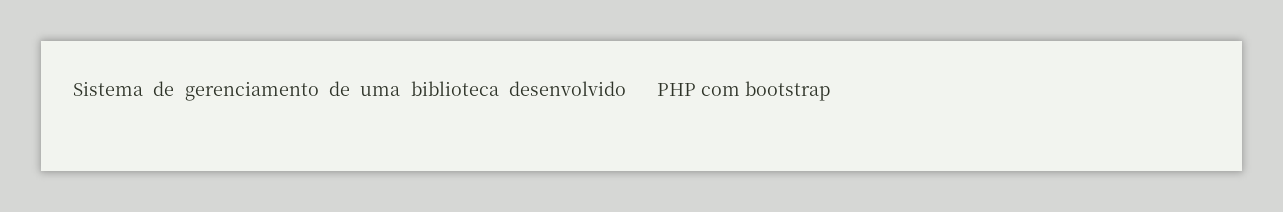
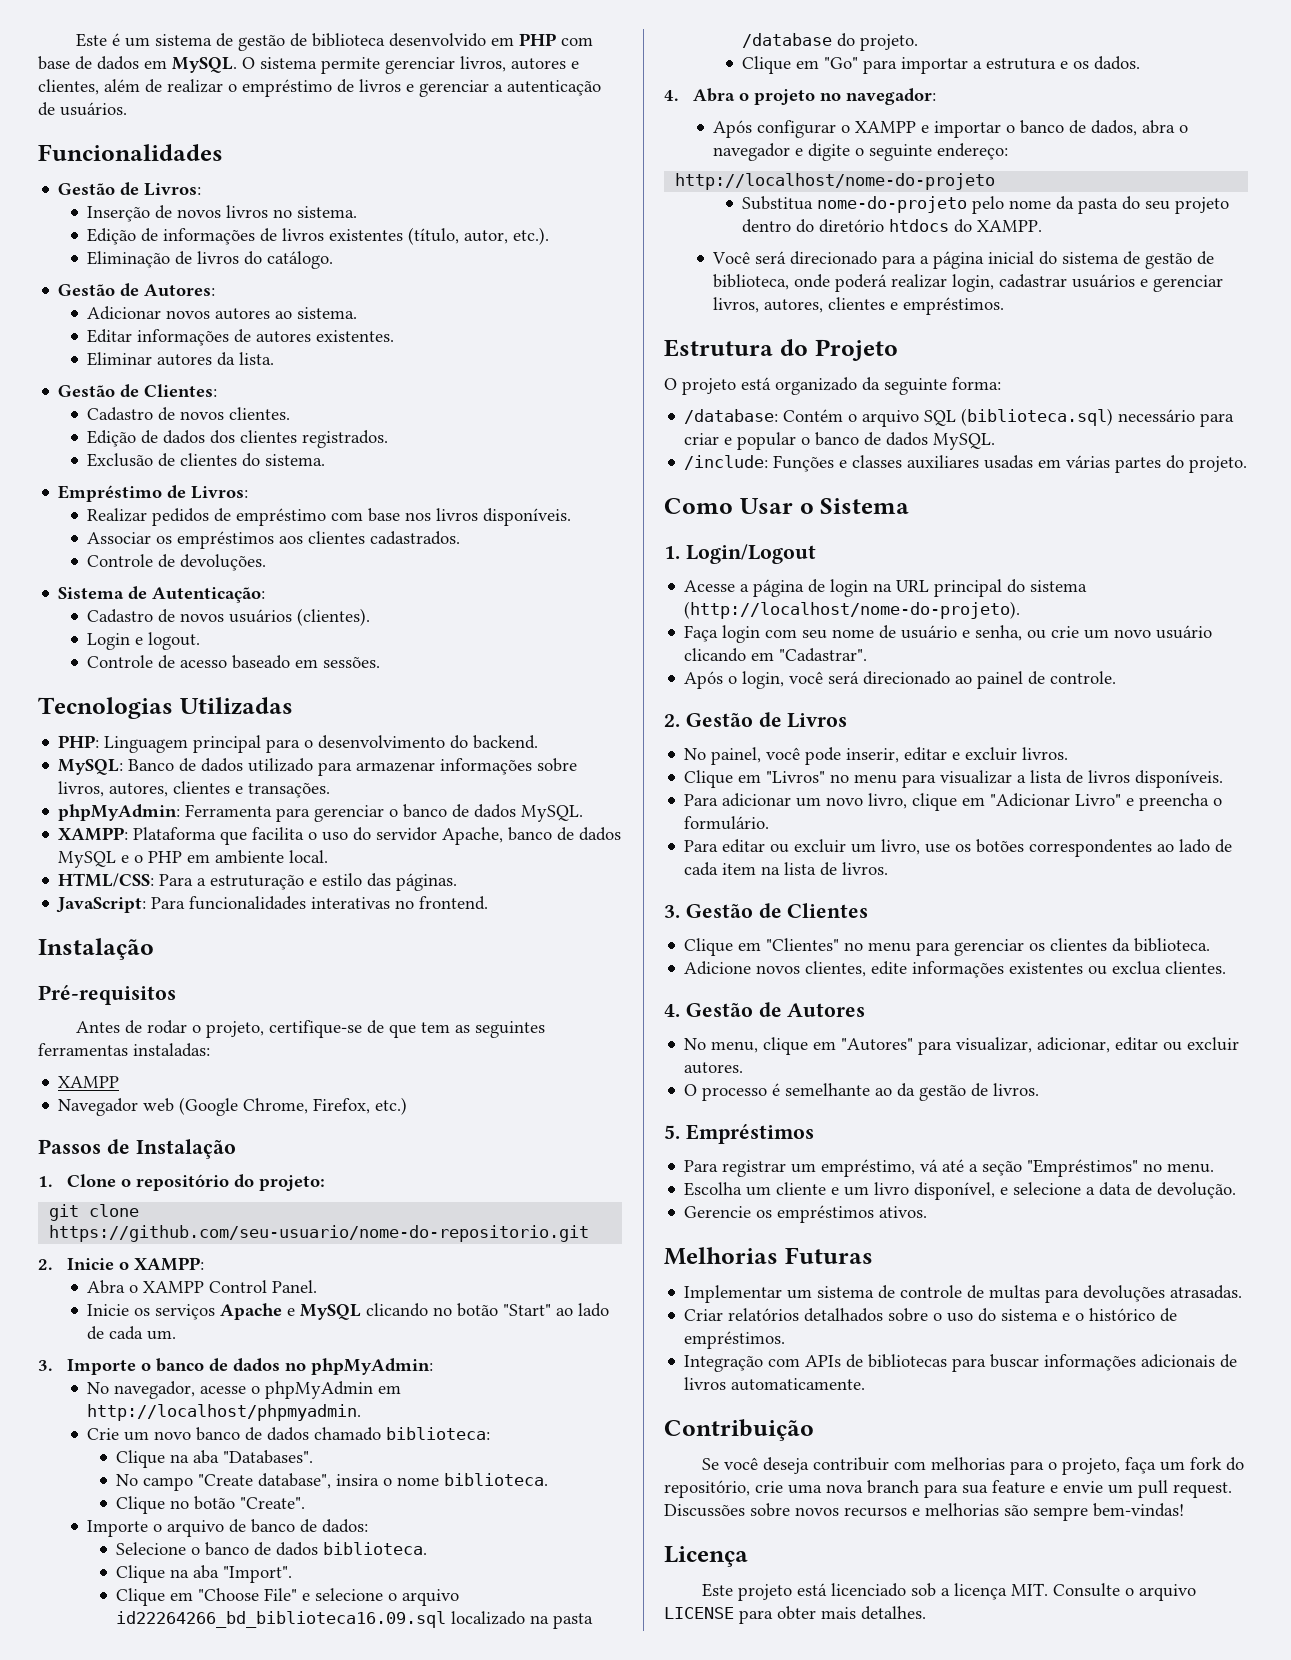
[73,81,830,101] Sistema de gerenciamento de uma biblioteca desenvolvido PHP com bootstrap -> [76,33,594,51] [38,56,579,74] [38,79,601,97] [38,102,127,116] [38,144,223,161] [58,182,202,196] [87,205,358,222] [87,227,550,245] [87,251,334,269] [58,283,216,297] [87,306,358,320] [87,329,395,346] [87,352,275,366] [58,384,218,398] [87,407,291,421] [87,430,389,448] [87,453,326,467] [58,485,249,502] [87,508,572,526] [87,531,461,549] [87,554,267,571] [58,586,266,603] [87,608,371,626] [87,632,201,650] [87,655,381,669] [38,697,293,719] [58,735,539,753] [58,758,578,776] [58,781,331,798] [58,804,584,822] [58,827,622,845] [58,850,329,868] [58,873,458,891] [56,896,489,913] [38,938,154,960] [38,985,176,1005] [76,1020,546,1038] [38,1043,210,1057] [58,1076,120,1088] [58,1097,408,1116] [38,1139,236,1159] [38,1174,326,1191] [49,1204,140,1221] [49,1225,590,1242] [38,1257,205,1271] [87,1280,318,1294] [87,1303,610,1320] [87,1326,177,1340] [38,1358,434,1375] [87,1381,402,1399] [87,1404,362,1421] [87,1427,491,1441] [116,1450,314,1468] [116,1473,549,1491] [116,1496,306,1514] [87,1519,369,1537] [116,1542,428,1556] [116,1565,293,1583] [116,1588,460,1606] [116,1611,594,1629] [742,33,919,51] [742,56,1141,74] [664,88,937,105] [713,120,1189,138] [713,143,1009,161] [675,173,996,190] [742,196,1230,214] [742,219,1043,233] [712,251,1215,269] [713,274,1224,292] [713,297,1005,315] [664,339,898,361] [664,377,1001,395] [684,408,1235,427] [684,432,996,450] [684,455,1248,473] [664,498,910,514] [664,544,816,564] [684,579,1088,597] [684,601,1021,619] [684,625,1213,643] [684,648,868,662] [684,671,1117,689] [664,712,848,728] [684,747,1069,765] [684,770,1224,788] [684,793,1223,811] [684,816,770,830] [684,839,1233,857] [684,862,889,876] [664,903,869,918] [684,938,1211,956] [684,961,1227,978] [664,1002,866,1017] [684,1037,1240,1055] [684,1062,744,1074] [684,1083,1040,1101] [664,1124,814,1144] [684,1159,1215,1177] [684,1182,1237,1200] [684,1205,928,1223] [664,1247,873,1265] [684,1285,1243,1303] [684,1308,1178,1322] [684,1331,786,1349] [684,1354,1238,1372] [684,1377,866,1391] [664,1419,814,1441] [702,1457,1245,1475] [664,1480,1232,1498] [664,1503,1184,1521] [664,1546,748,1567] [702,1583,1197,1601] [664,1606,926,1624] Este é um sistema de gestão de biblioteca desenvolvido em PHP com base de dados em MySQL. O sistema permite gerenciar livros, autores e clientes, além de realizar o empréstimo de livros e gerenciar a autenticação de usuários. // Funcionalidades // Gestão de Livros: // Inserção de novos livros no sistema. // Edição de informações de livros existentes (título, autor, etc.). // Eliminação de livros do catálogo. // Gestão de Autores: // Adicionar novos autores ao sistema. // Editar informações de autores existentes. // Eliminar autores da lista. // Gestão de Clientes: // Cadastro de novos clientes. // Edição de dados dos clientes registrados. // Exclusão de clientes do sistema. // Empréstimo de Livros: // Realizar pedidos de empréstimo com base nos livros disponíveis. // Associar os empréstimos aos clientes cadastrados. // Controle de devoluções. // Sistema de Autenticação: // Cadastro de novos usuários (clientes). // Login e logout. // Controle de acesso baseado em sessões. // Tecnologias Utilizadas // PHP: Linguagem principal para o desenvolvimento do backend. // MySQL: Banco de dados utilizado para armazenar informações sobre livros, autores, clientes e transações. // phpMyAdmin: Ferramenta para gerenciar o banco de dados MySQL. // XAMPP: Plataforma que facilita o uso do servidor Apache, banco de dados MySQL e o PHP em ambiente local. // HTML/CSS: Para a estruturação e estilo das páginas. // JavaScript: Para funcionalidades interativas no frontend. // Instalação // Pré-requisitos // Antes de rodar o projeto, certifique-se de que tem as seguintes ferramentas instaladas: // XAMPP // Navegador web (Google Chrome, Firefox, etc.) // Passos de Instalação // 1. Clone o repositório do projeto: // git clone https://github.com/seu-usuario/nome-do-repositorio.git // 2. Inicie o XAMPP: // Abra o XAMPP Control Panel. // Inicie os serviços Apache e MySQL clicando no botão "Start" ao lado de cada um. // 3. Importe o banco de dados no phpMyAdmin: // No navegador, acesse o phpMyAdmin em http://localhost/phpmyadmin. // Crie um novo banco de dados chamado biblioteca: // Clique na aba "Databases". // No campo "Create database", insira o nome biblioteca. // Clique no botão "Create". // Importe o arquivo de banco de dados: // Selecione o banco de dados biblioteca. // Clique na aba "Import". // Clique em "Choose File" e selecione o arquivo id22264266_bd_biblioteca16.09.sql localizado na pasta /database do projeto. // Clique em "Go" para importar a estrutura e os dados. // 4. Abra o projeto no navegador: // Após configurar o XAMPP e importar o banco de dados, abra o navegador e digite o seguinte endereço: // http://localhost/nome-do-projeto // Substitua nome-do-projeto pelo nome da pasta do seu projeto dentro do diretório htdocs do XAMPP. // Você será direcionado para a página inicial do sistema de gestão de biblioteca, onde poderá realizar login, cadastrar usuários e gerenciar livros, autores, clientes e empréstimos. // Estrutura do Projeto // O projeto está organizado da seguinte forma: // /database: Contém o arquivo SQL (biblioteca.sql) necessário para criar e popular o banco de dados MySQL. // /include: Funções e classes auxiliares usadas em várias partes do projeto. // Como Usar o Sistema // 1. Login/Logout // Acesse a página de login na URL principal do sistema (http://localhost/nome-do-projeto). // Faça login com seu nome de usuário e senha, ou crie um novo usuário clicando em "Cadastrar". // Após o login, você será direcionado ao painel de controle. // 2. Gestão de Livros // No painel, você pode inserir, editar e excluir livros. // Clique em "Livros" no menu para visualizar a lista de livros disponíveis. // Para adicionar um novo livro, clique em "Adicionar Livro" e preencha o formulário. // Para editar ou excluir um livro, use os botões correspondentes ao lado de cada item na lista de livros. // 3. Gestão de Clientes // Clique em "Clientes" no menu para gerenciar os clientes da biblioteca. // Adicione novos clientes, edite informações existentes ou exclua clientes. // 4. Gestão de Autores // No menu, clique em "Autores" para visualizar, adicionar, editar ou excluir autores. // O processo é semelhante ao da gestão de livros. // 5. Empréstimos // Para registrar um empréstimo, vá até a seção "Empréstimos" no menu. // Escolha um cliente e um livro disponível, e selecione a data de devolução. // Gerencie os empréstimos ativos. // Melhorias Futuras // Implementar um sistema de controle de multas para devoluções atrasadas. // Criar relatórios detalhados sobre o uso do sistema e o histórico de empréstimos. // Integração com APIs de bibliotecas para buscar informações adicionais de livros automaticamente. // Contribuição // Se você deseja contribuir com melhorias para o projeto, faça um fork do repositório, crie uma nova branch para sua feature e envie um pull request. Discussões sobre novos recursos e melhorias são sempre bem-vindas! // Licença // Este projeto está licenciado sob a licença MIT. Consulte o arquivo LICENSE para obter mais detalhes.

